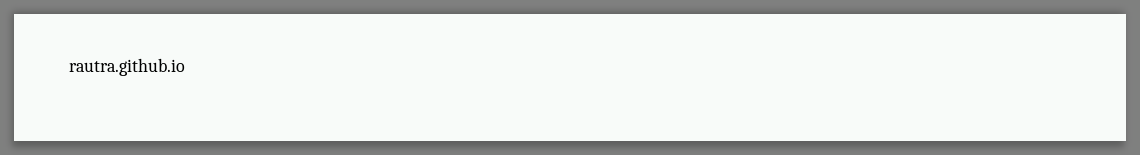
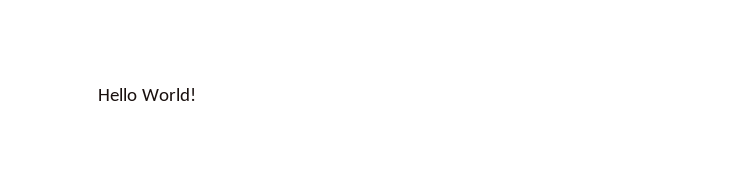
[69,58,185,76] rautra.github.io -> [98,88,196,101] Hello World!

